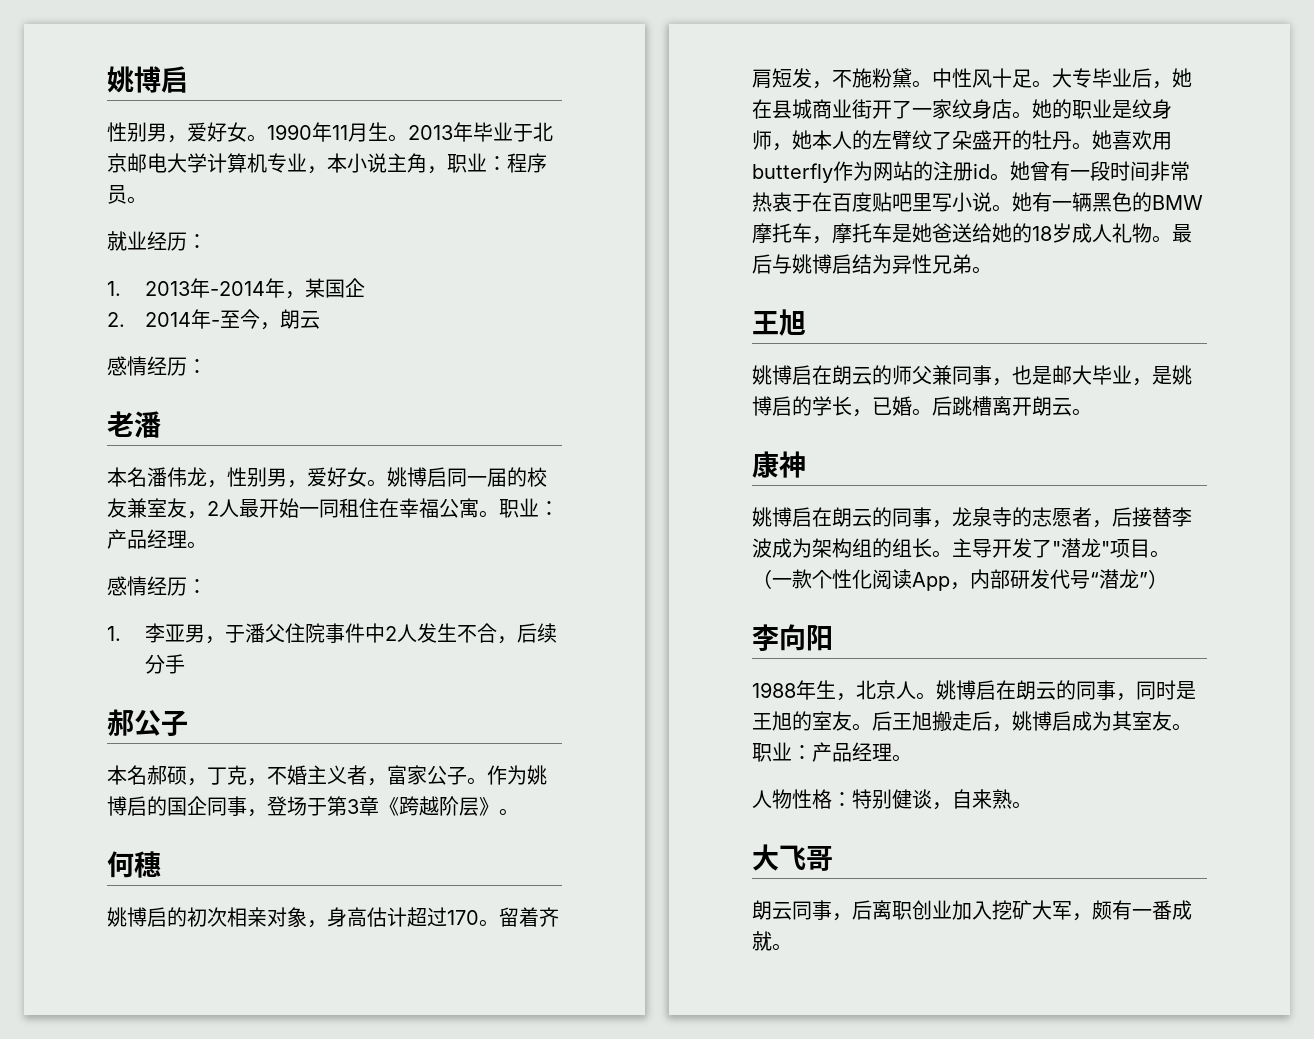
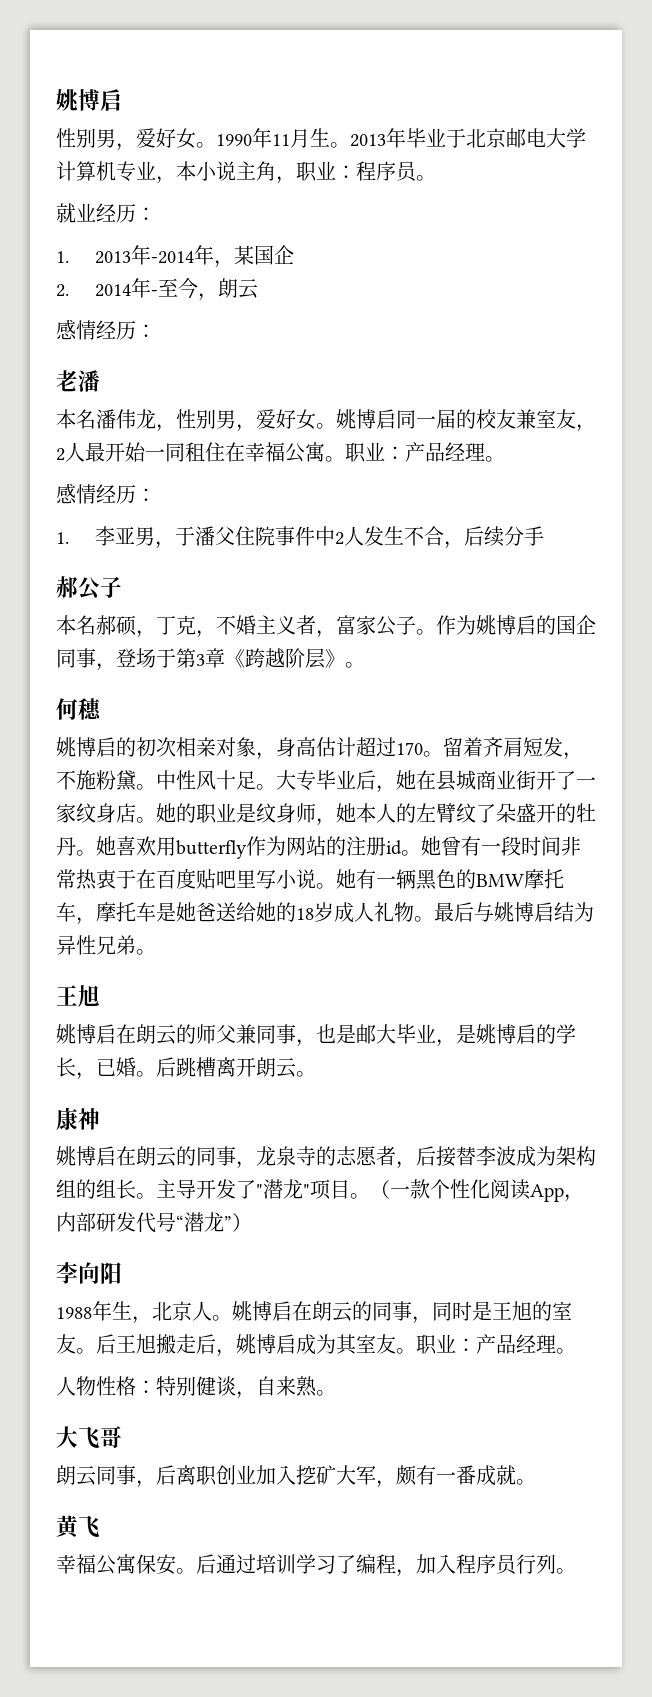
(792, 947) none -> [56,1515,100,1539] [56,1554,576,1577] // 黄飞 // 幸福公寓保安。后通过培训学习了编程，加入程序员行列。

